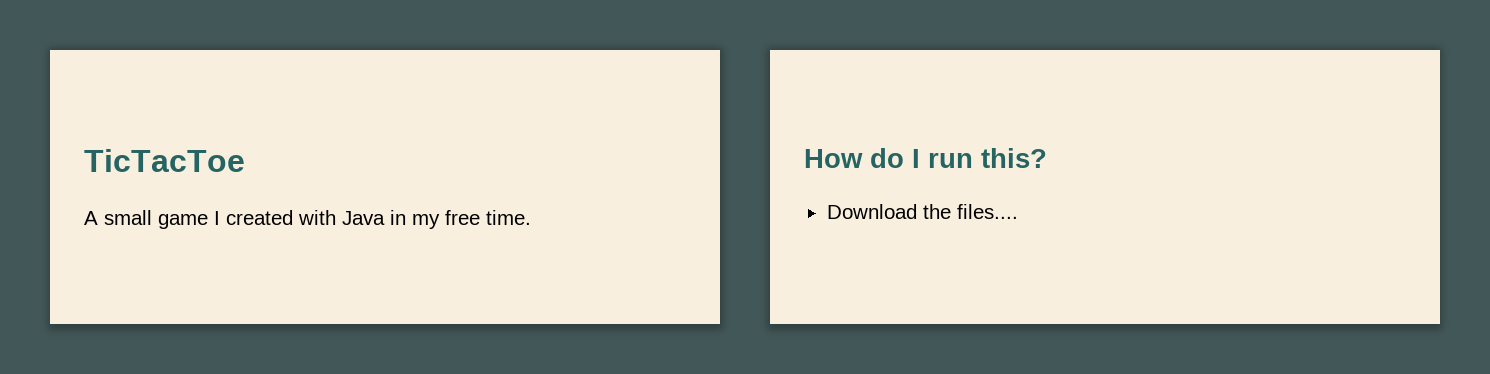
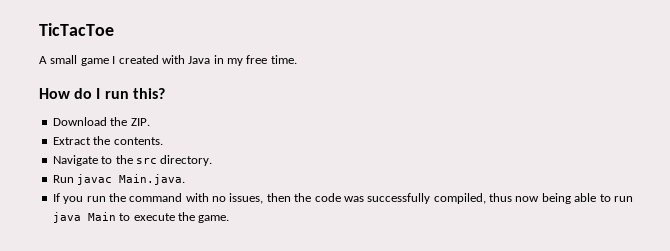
[956,204,1018,219] files.... -> [130,118,150,126] [52,136,163,145] [52,155,213,166] [52,174,186,185] [52,193,633,204] [52,212,230,223] ZIP. // Extract the contents. // Navigate to the src directory. // Run javac Main.java. // If you run the command with no issues, then the code was successfully compiled, thus now being able to run java Main to execute the game.

